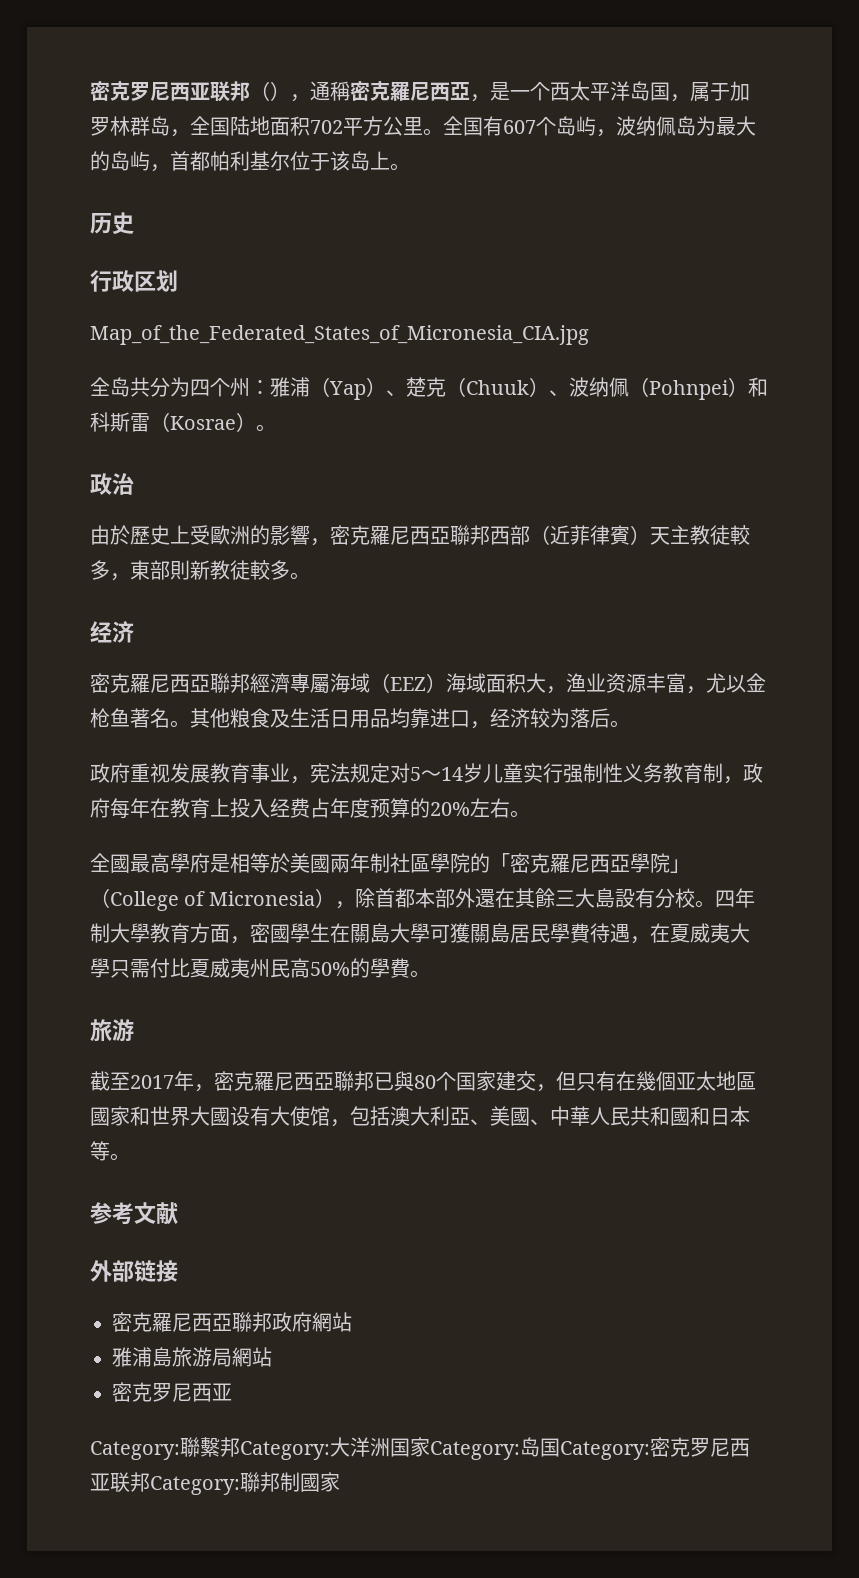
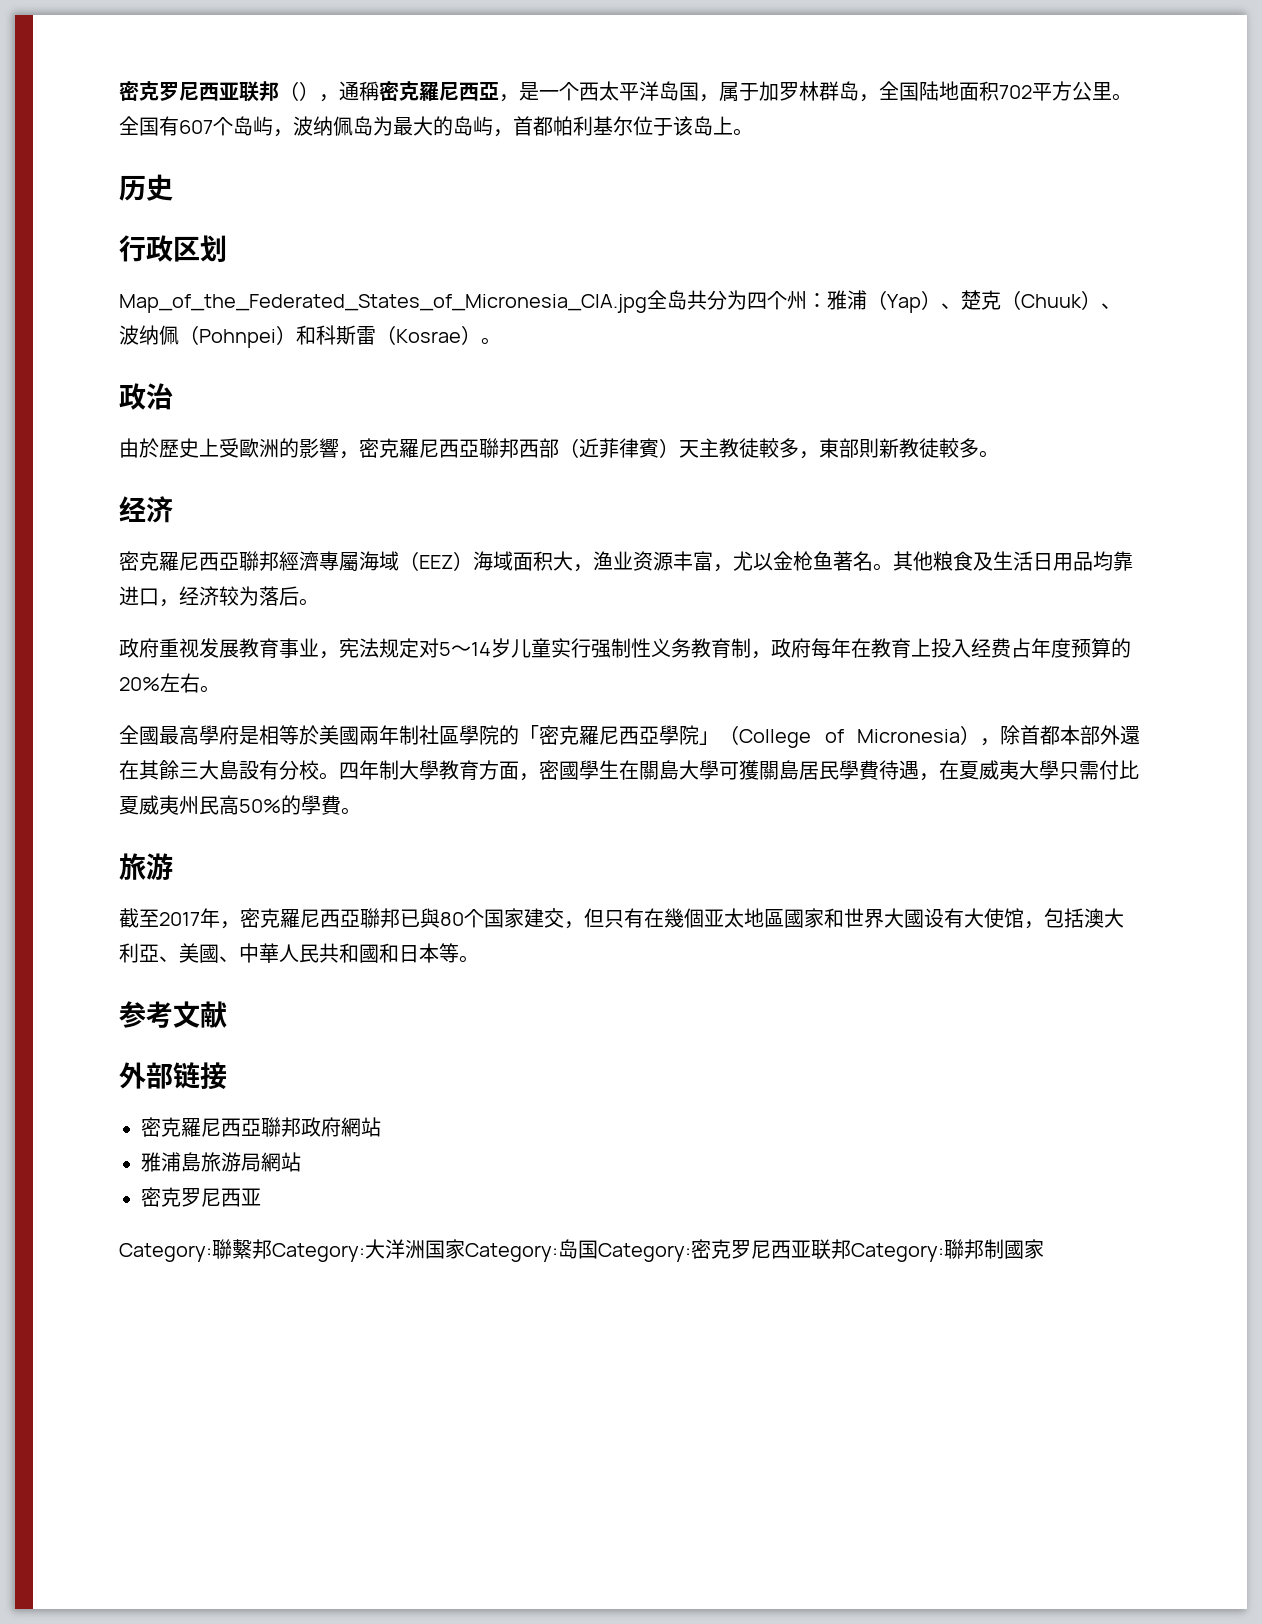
(589, 335) // -> (647, 303) none

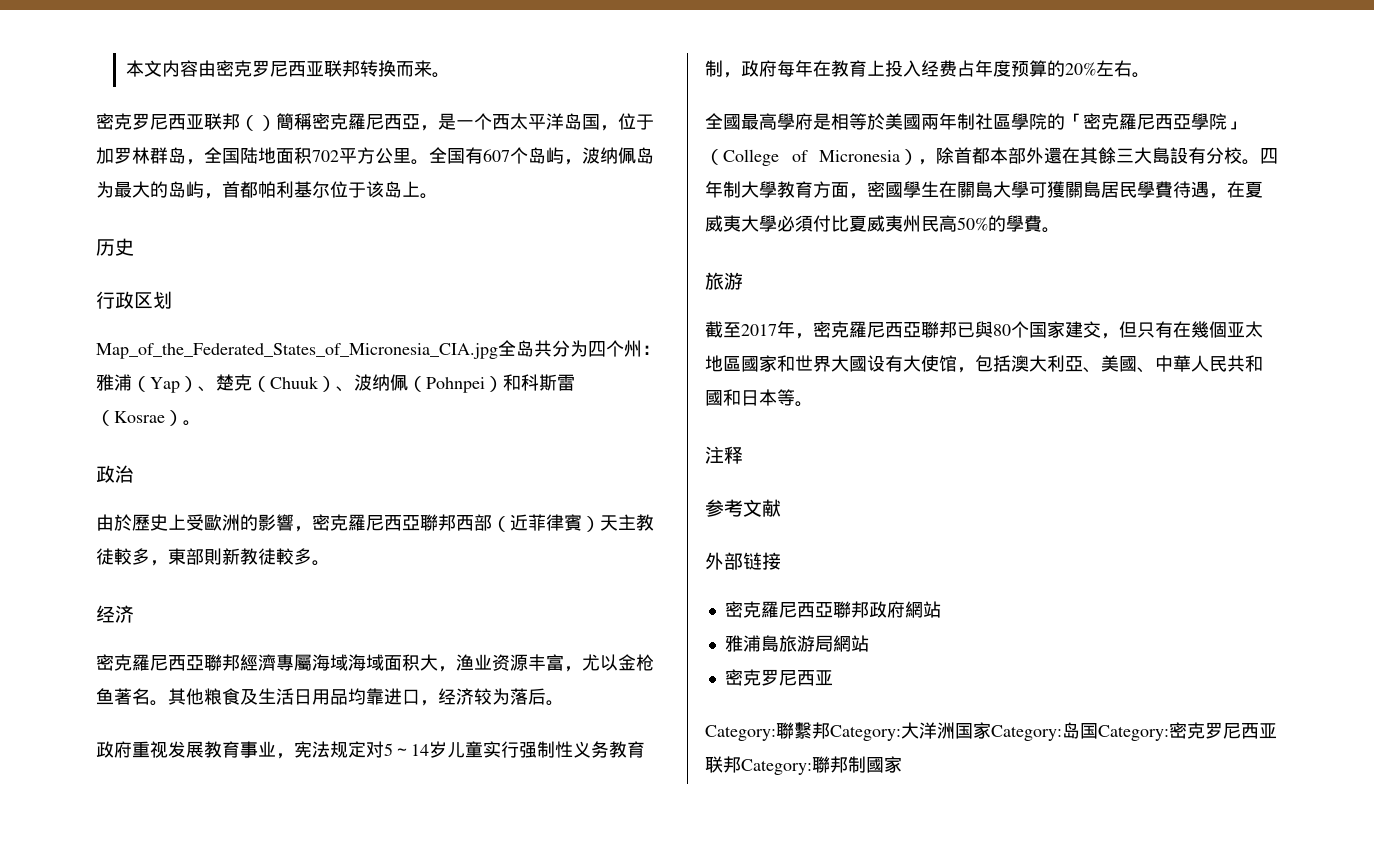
(119, 91) none -> [125,60,450,78] 本文内容由密克罗尼西亚联邦转换而来。 //
[319,81,359,102] ，通 -> [276,113,294,130] 簡
[719,82,739,102] 属 -> [618,113,636,130] 位
[399,551,473,571] （EEZ） -> (348, 662) none
[1059,761,1099,780] 只需 -> [777,215,813,232] 必須
(479, 959) none -> [705,446,743,464] // 注释

